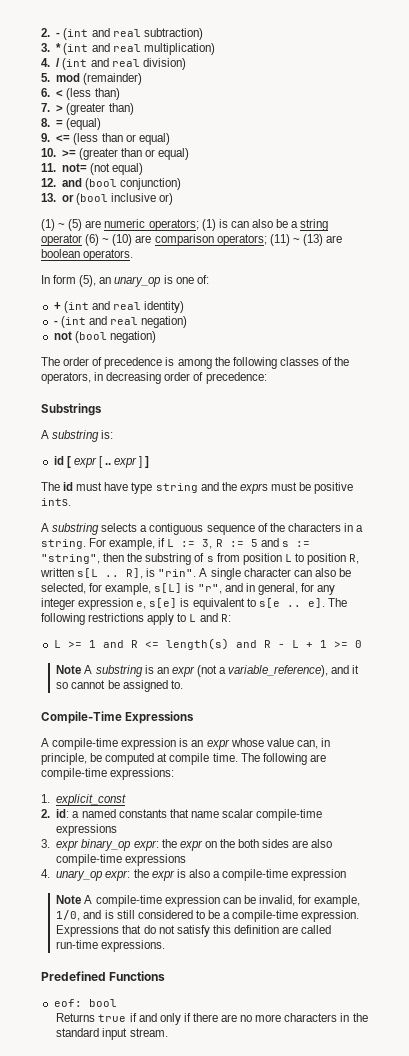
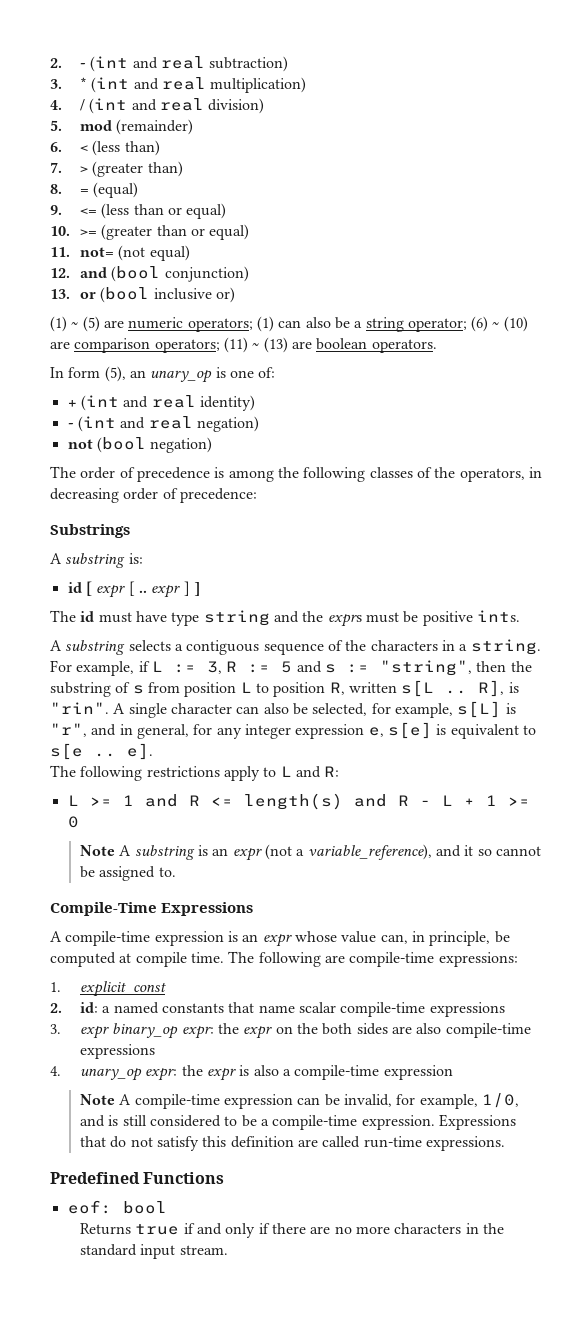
[218,219,228,228] is -> (274, 324) none
[41,234,82,246] operator -> [407,318,467,332] operator;
(325, 603) none -> (153, 751) //

